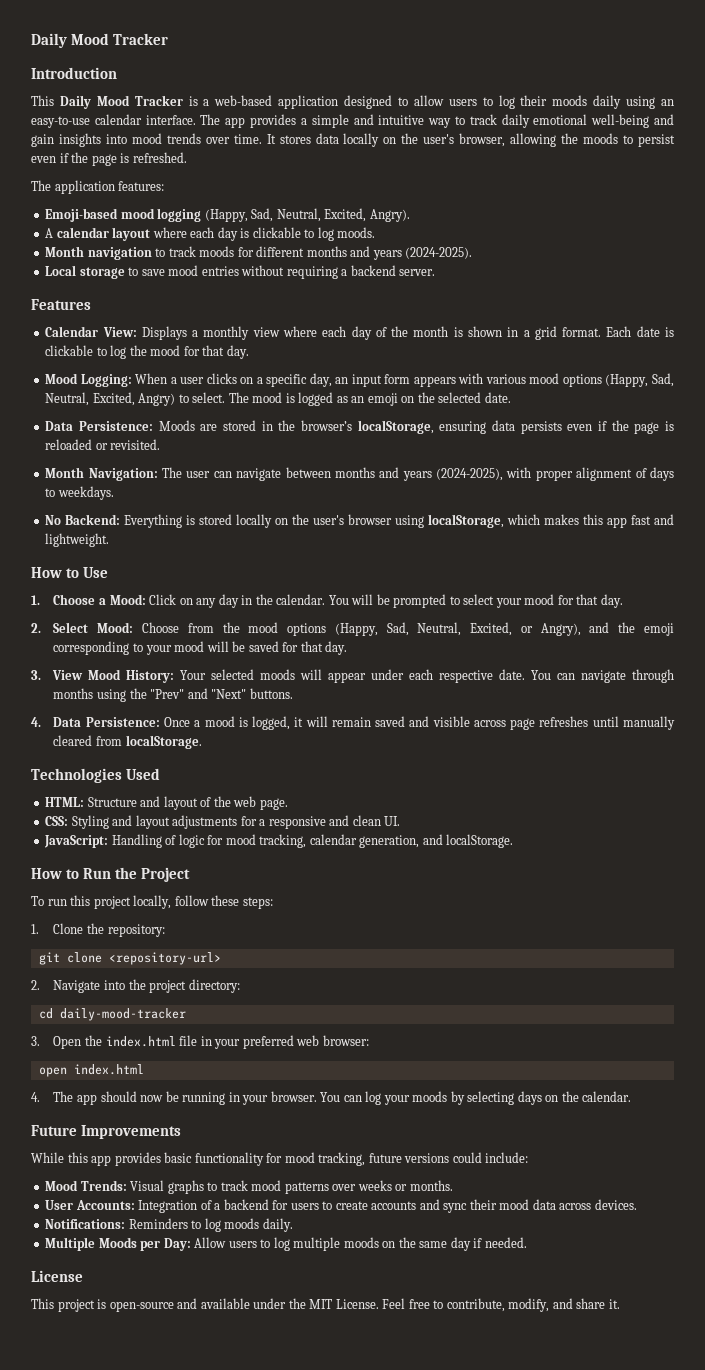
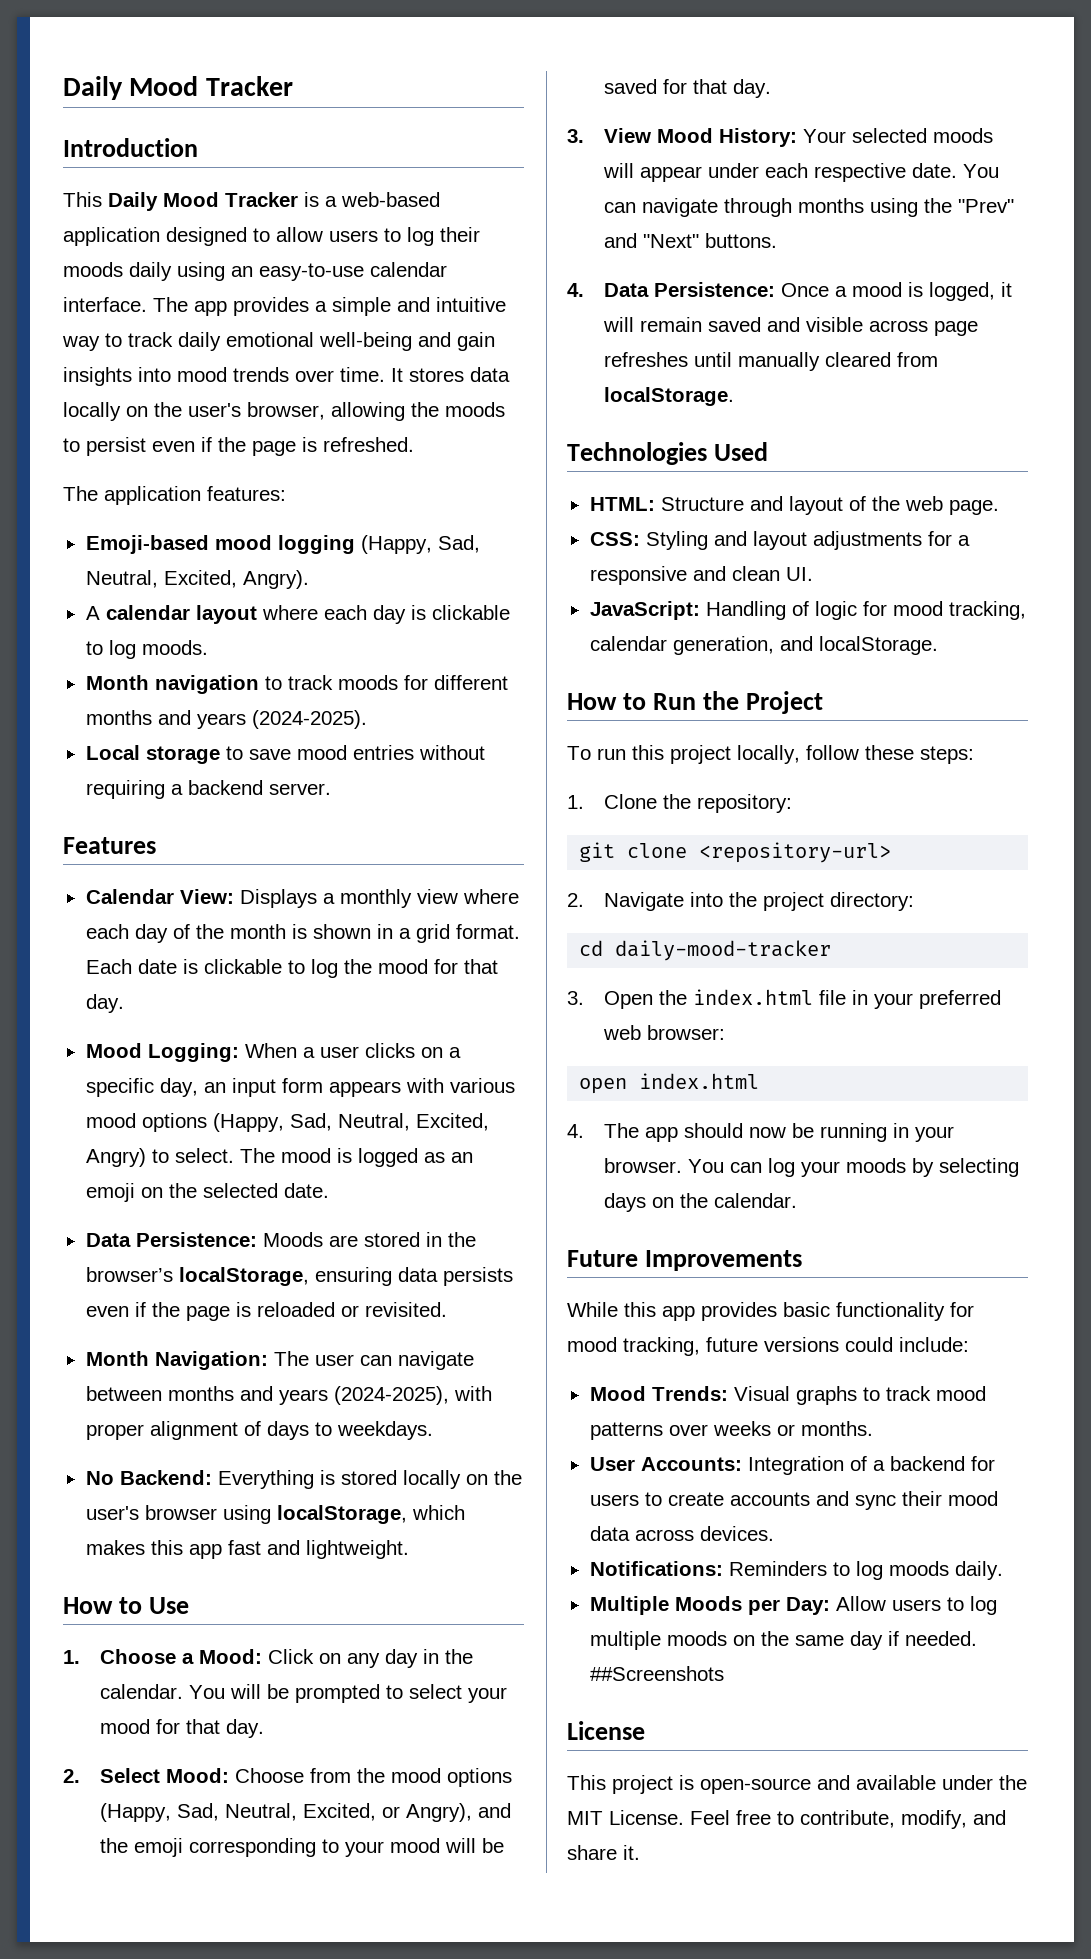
(527, 1242) none -> [589,1666,724,1681] ##Screenshots

